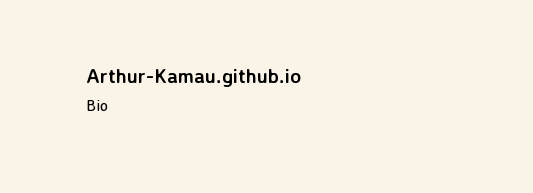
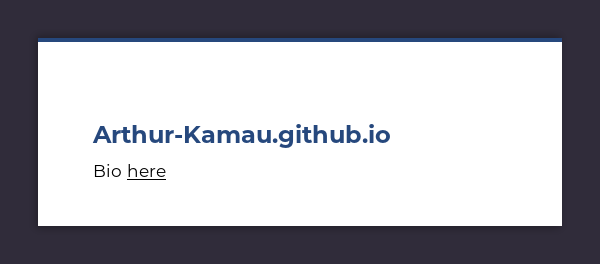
(108, 105) none -> [126,164,166,177] here

